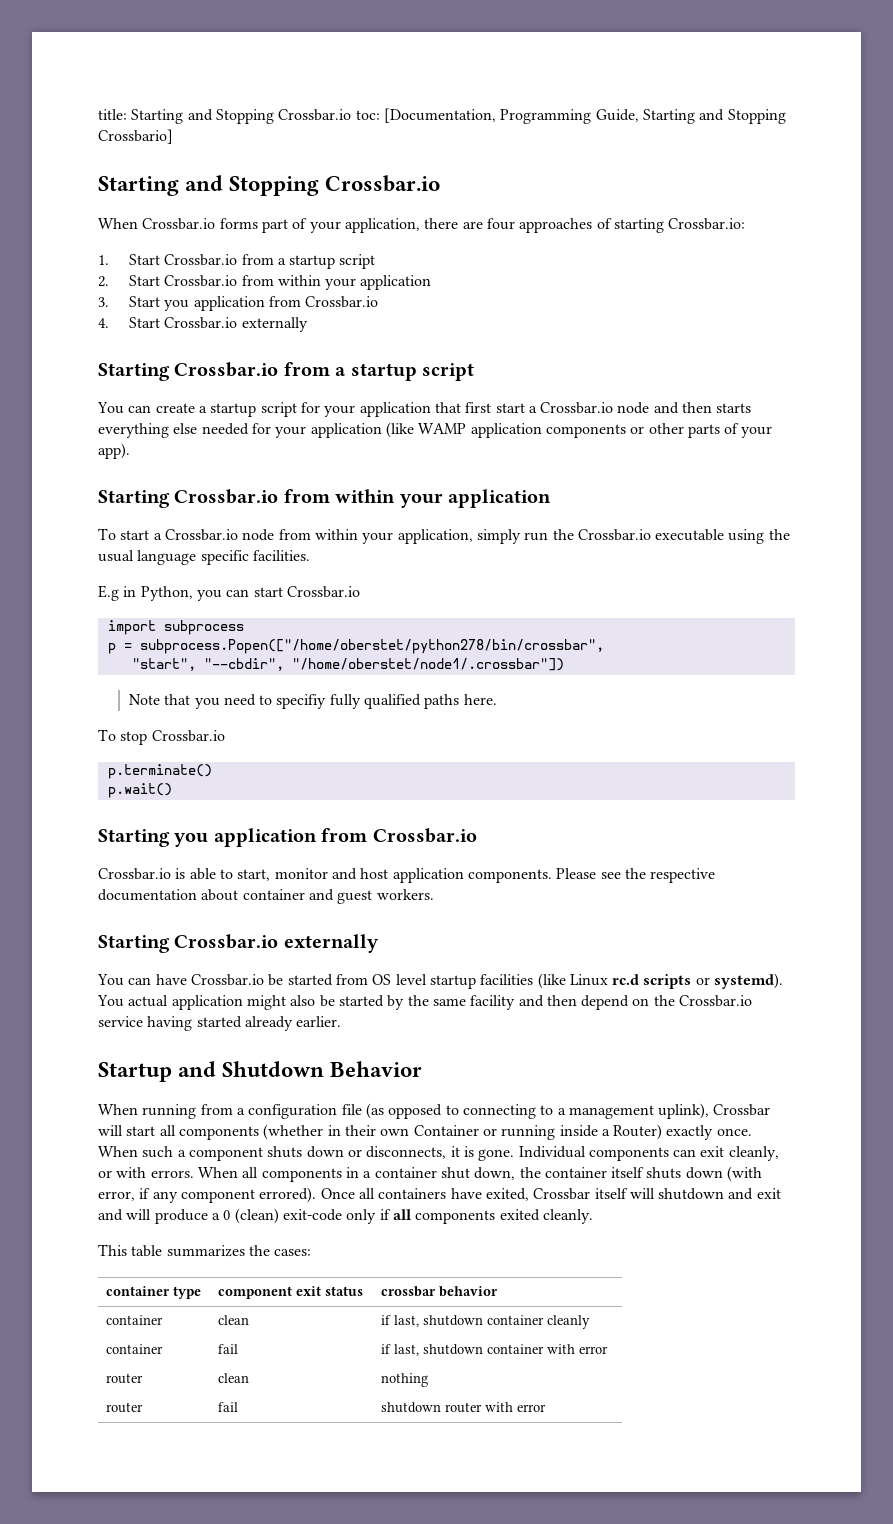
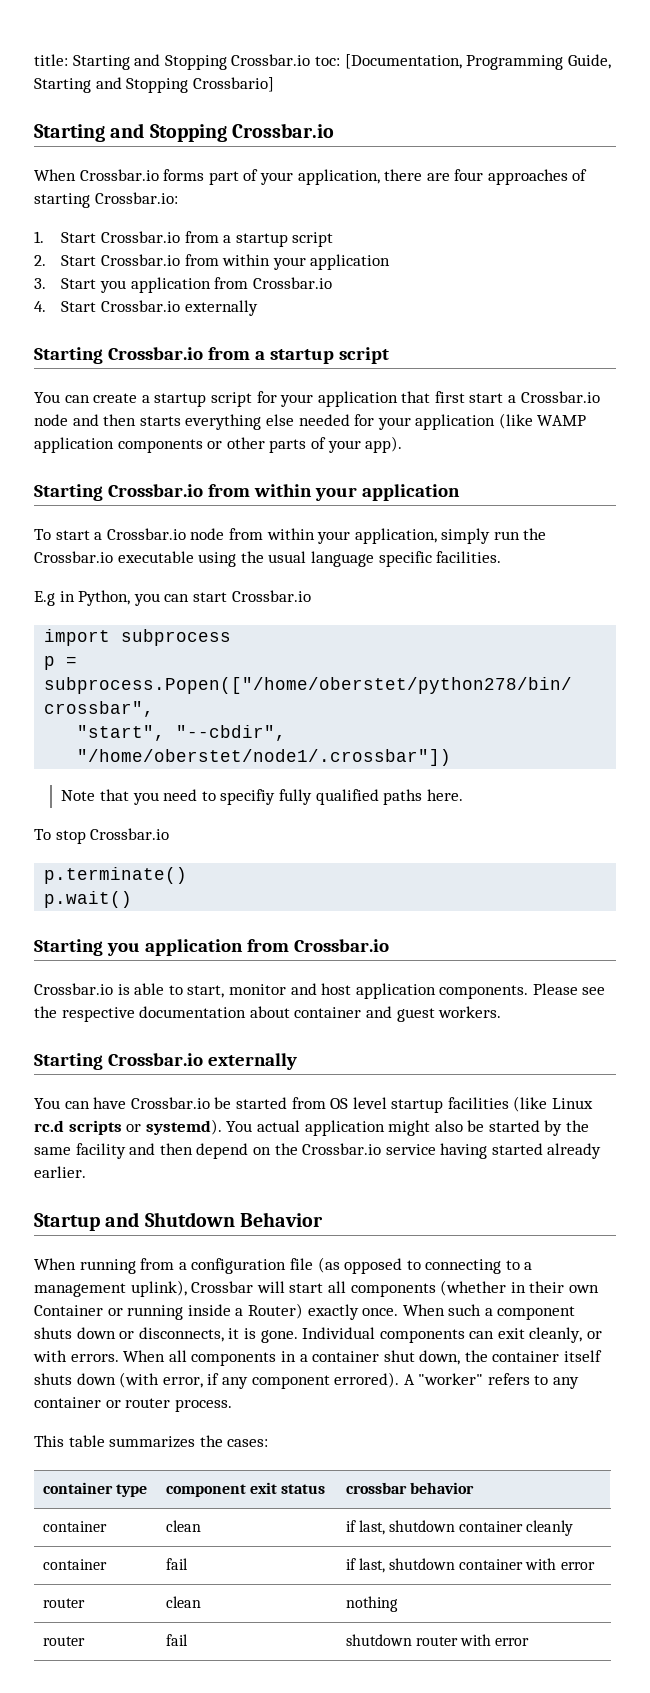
[320,1188,781,1201] [98,1208,593,1224] Once all containers have exited, Crossbar itself will shutdown and exit and will produce a 0 (clean) exit-code only if all components exited cleanly. -> [403,1373,580,1389] [34,1397,232,1412] A "worker" refers to any container or router process.

